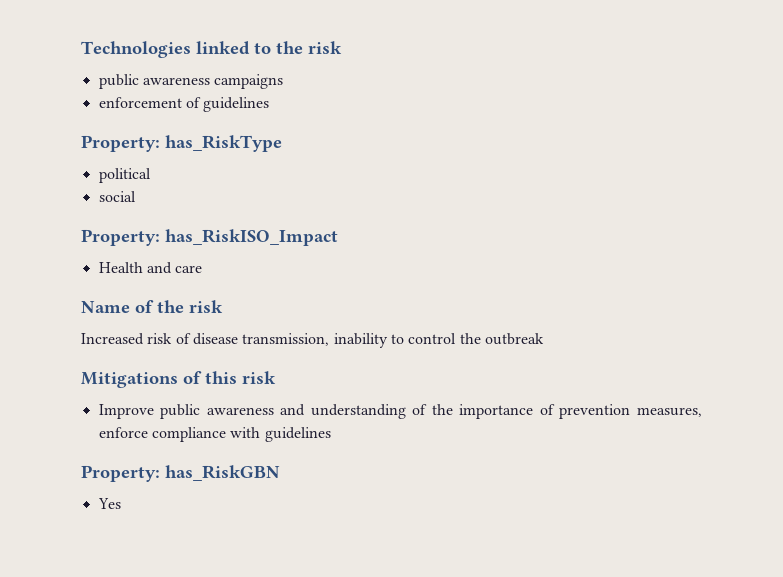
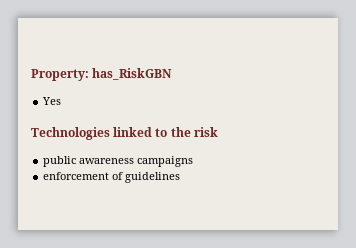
(81, 49) none -> [31,68,173,81] [42,97,62,105] Property: has_RiskGBN // Yes //
[81,135,282,152] [98,168,151,183] [98,191,136,202] [81,229,338,246] [98,262,203,274] [81,300,223,313] [81,333,544,348] [81,371,276,388] [98,404,702,419] [98,427,331,442] [81,465,280,482] [97,498,121,509] // Property: has_RiskType // political // social // Property: has_RiskISO_Impact // Health and care // Name of the risk // Increased risk of disease transmission, inability to control the outbreak // Mitigations of this risk // Improve public awareness and understanding of the importance of prevention measures, enforce compliance with guidelines // Property: has_RiskGBN // Yes -> (181, 177) none

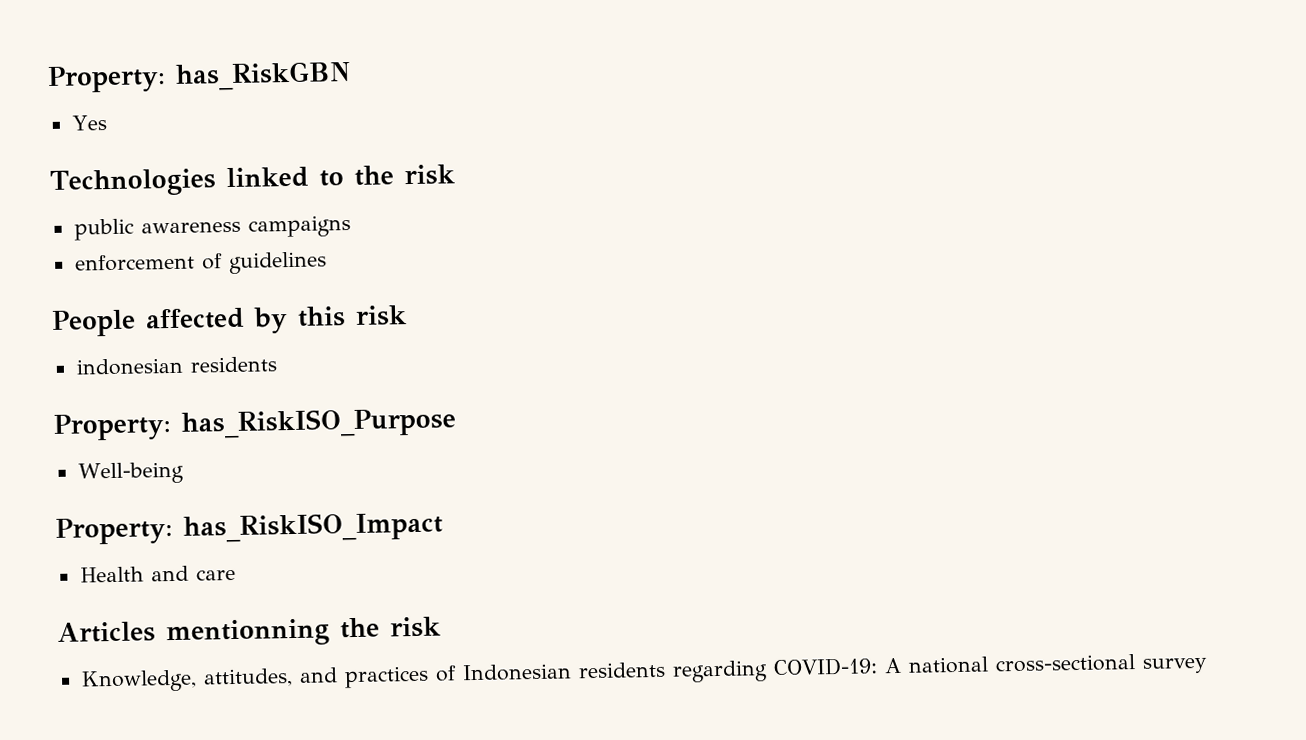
(181, 177) none -> [51,305,407,337] [75,356,277,376] [53,407,457,441] [77,461,184,485] [55,511,443,545] [79,565,236,583] [57,616,441,648] [80,654,1208,693] // People affected by this risk // indonesian residents // Property: has_RiskISO_Purpose // Well-being // Property: has_RiskISO_Impact // Health and care // Articles mentionning the risk // Knowledge, attitudes, and practices of Indonesian residents regarding COVID-19: A national cross-sectional survey

